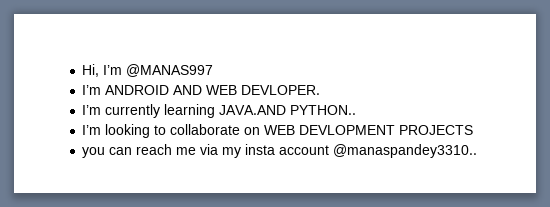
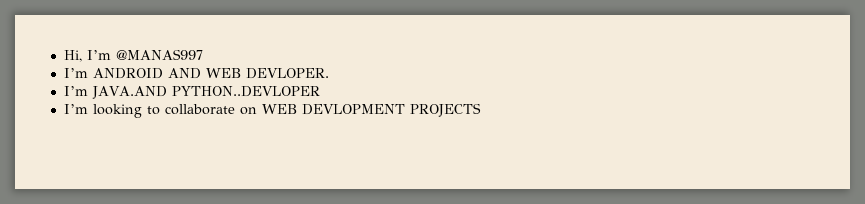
[105,104,357,118] currently learning JAVA.AND PYTHON.. -> [91,86,320,99] JAVA.AND PYTHON..DEVLOPER
[82,144,478,158] // you can reach me via my insta account @manaspandey3310.. -> (481, 110) none

